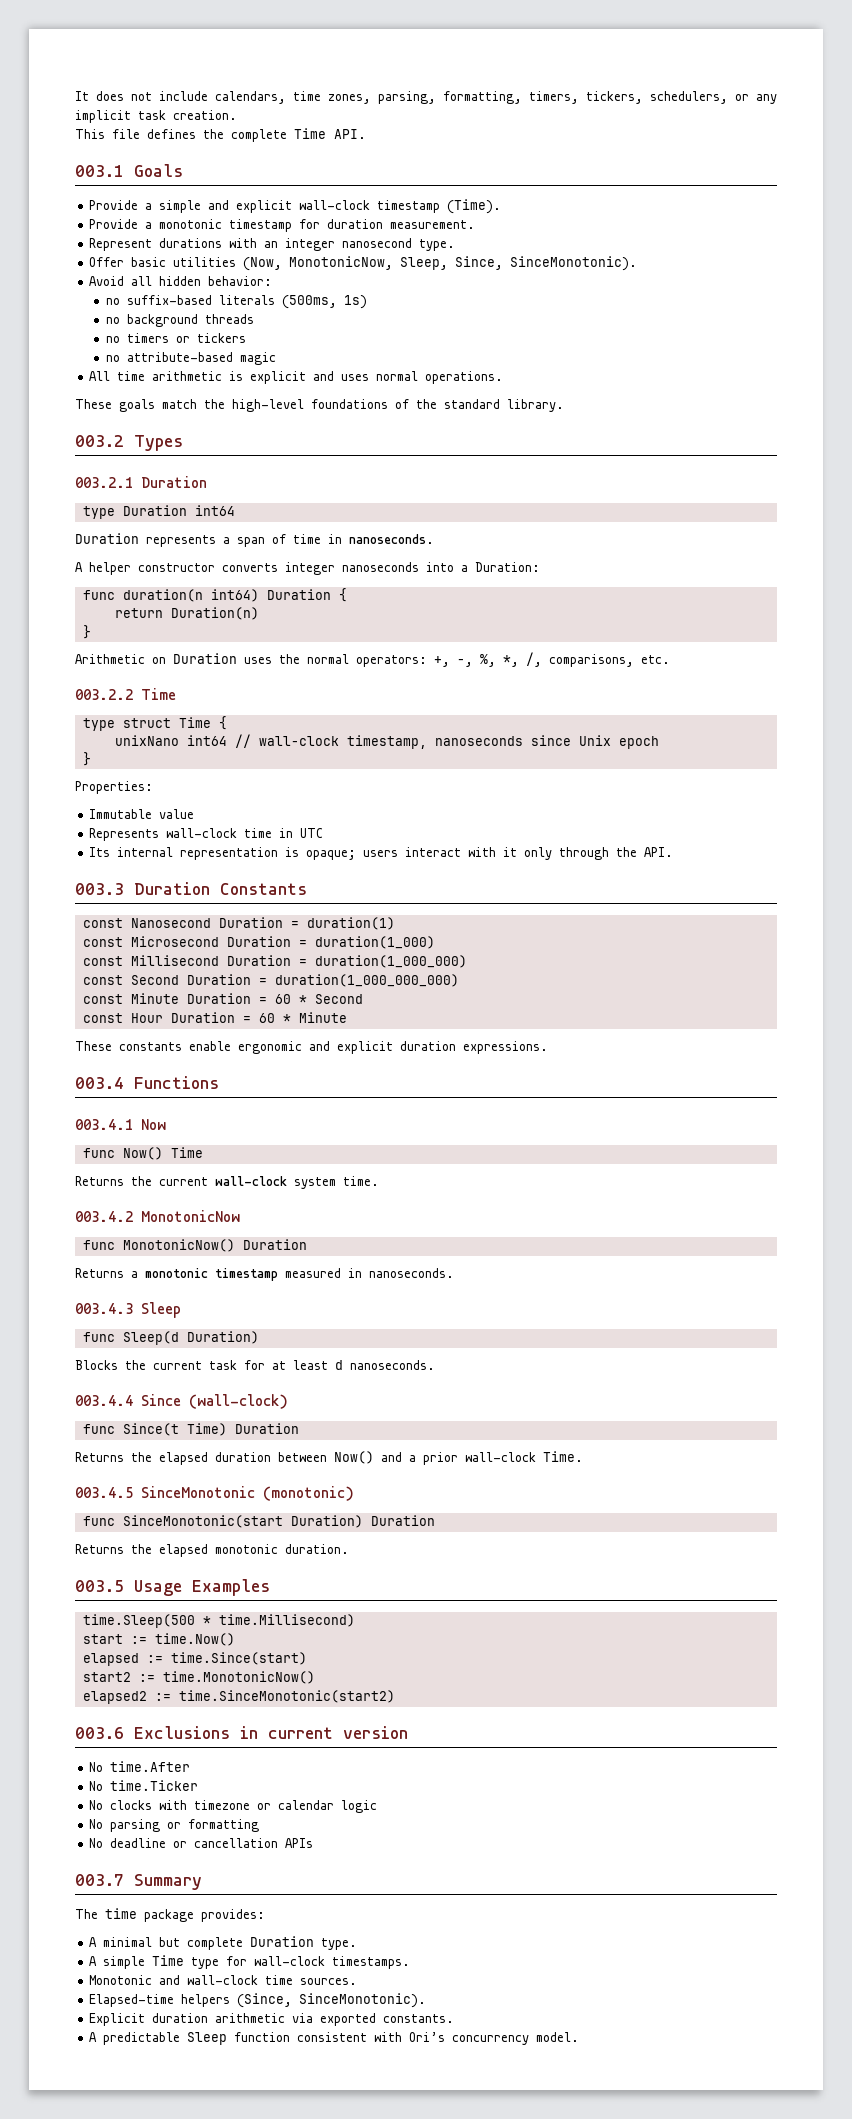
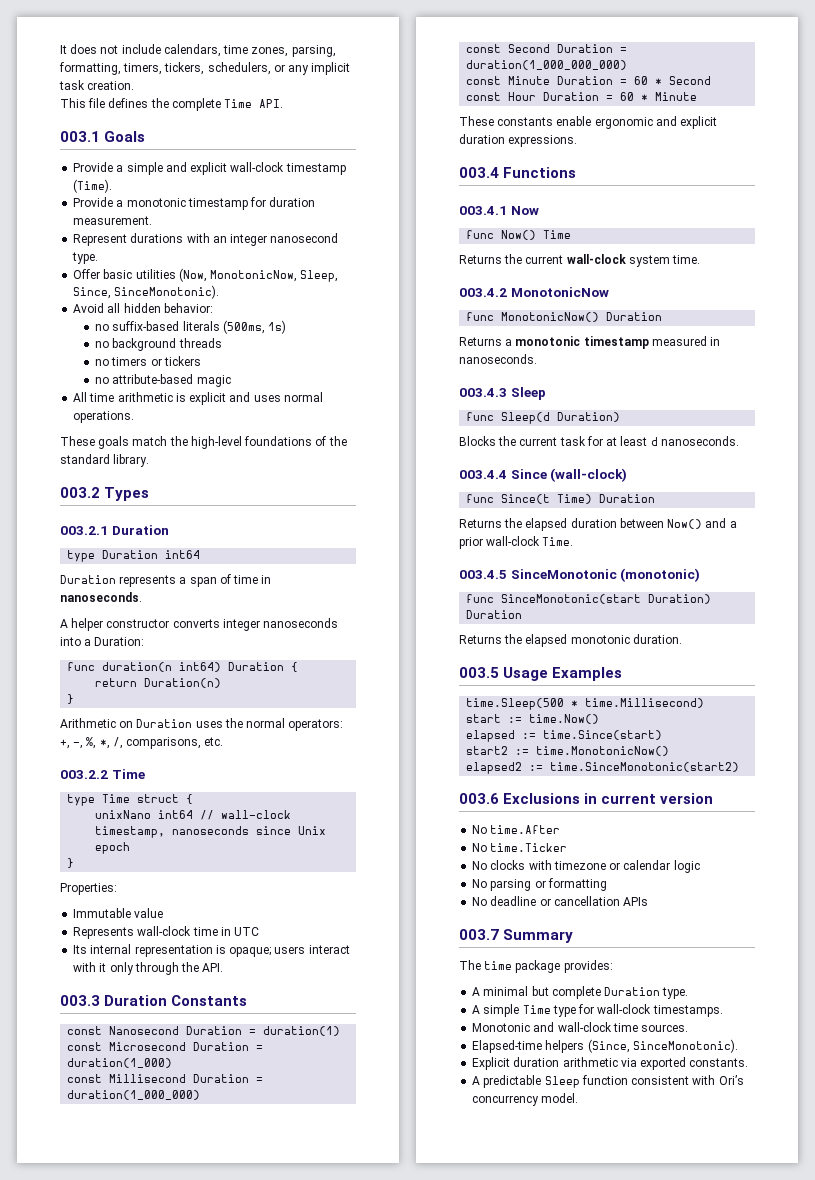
[122,717,211,728] struct Time -> [102,794,180,803] Time struct

